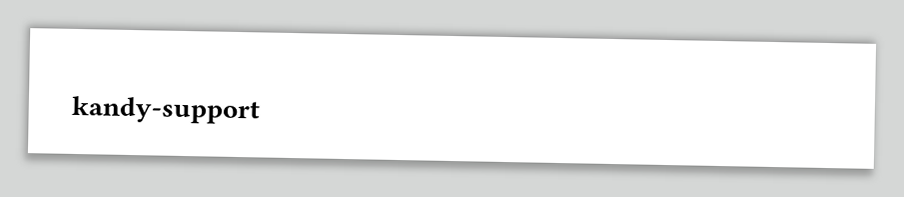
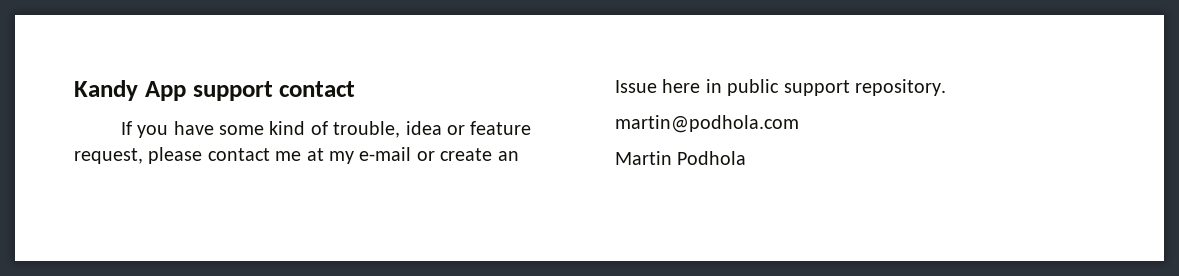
[71,95,260,125] kandy-support -> [74,80,356,101] [120,121,532,138] [74,147,519,164] [615,79,946,96] [615,115,799,133] [615,151,747,165] Kandy App support contact // If you have some kind of trouble, idea or feature request, please contact me at my e-mail or create an Issue here in public support repository. // martin@podhola.com // Martin Podhola

